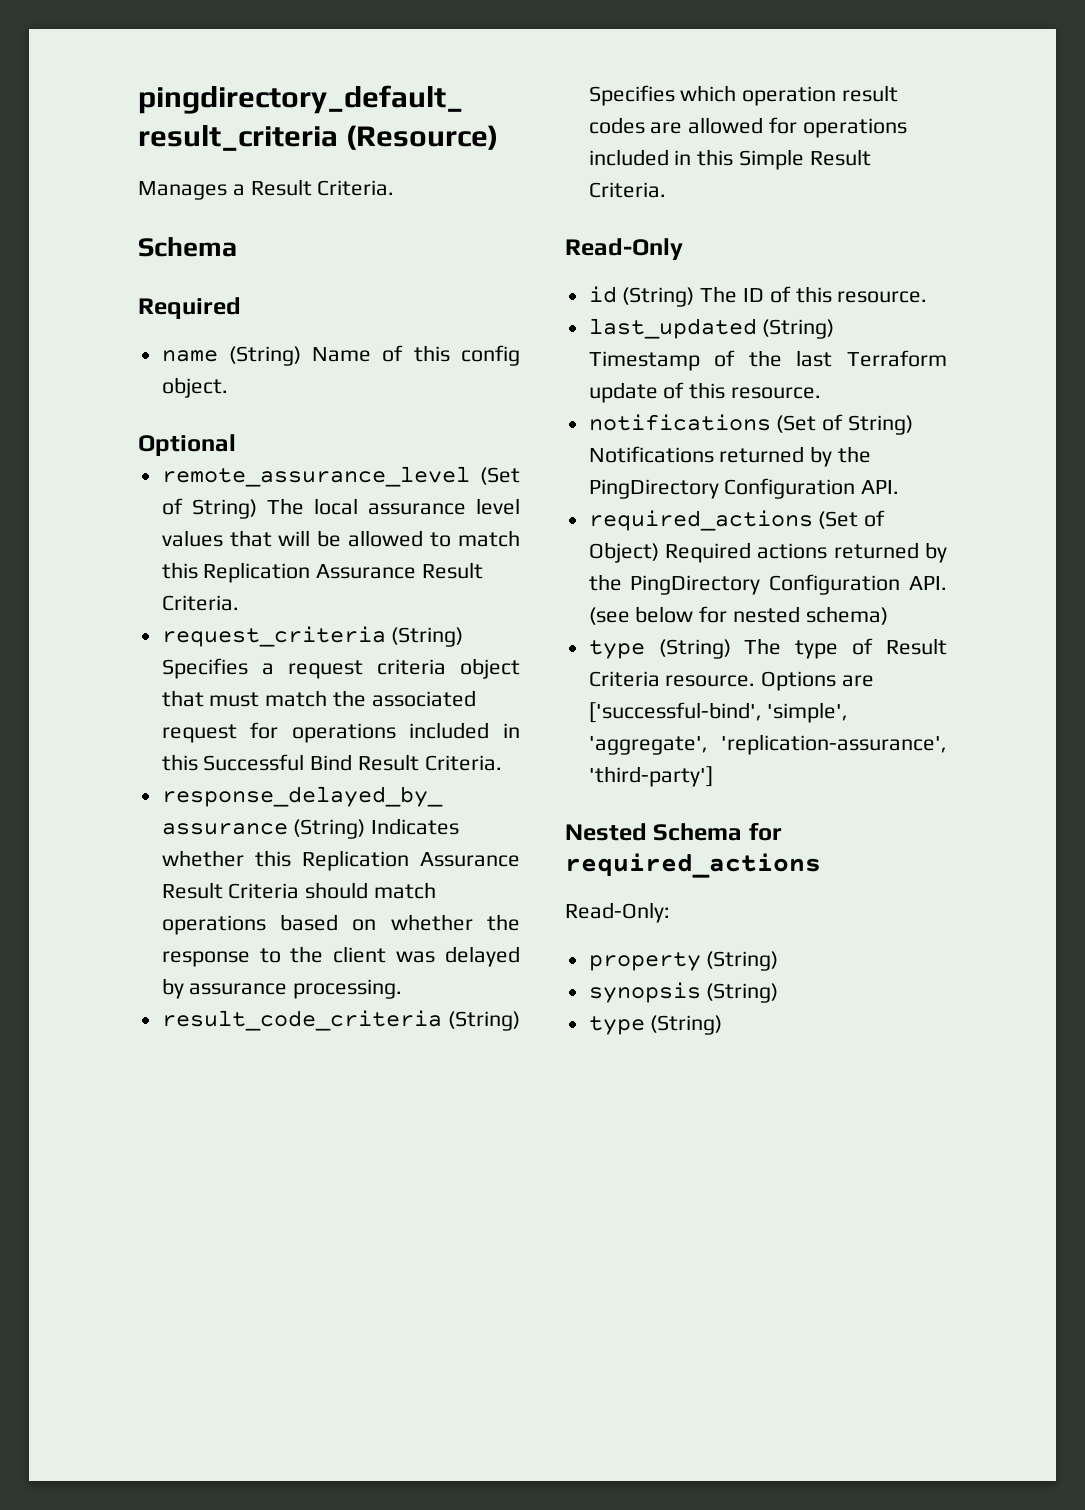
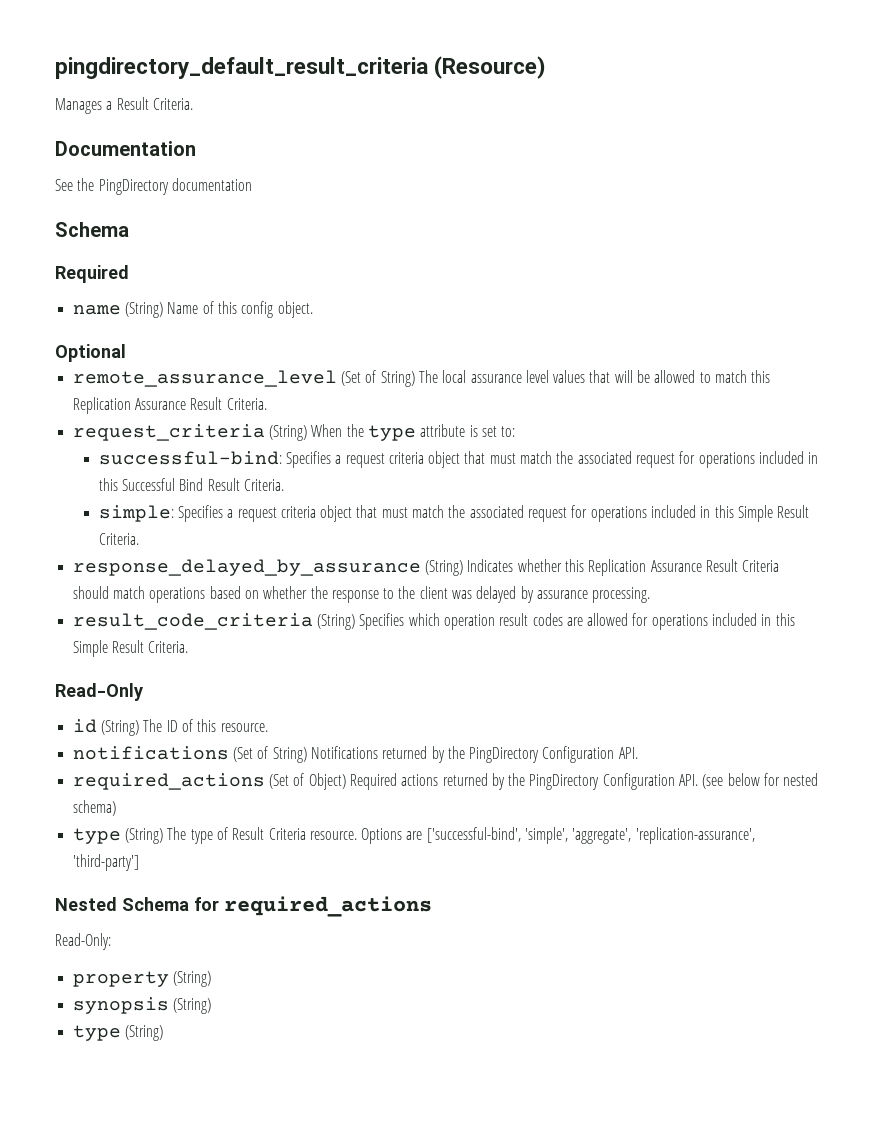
(395, 188) none -> [55,141,196,156] [55,178,252,195] // Documentation // See the PingDirectory documentation
(464, 637) none -> [311,424,516,441] [98,451,282,465] When the type attribute is set to: // successful-bind:
(502, 763) none -> [98,505,810,522] [98,533,139,545] // simple: Specifies a request criteria object that must match the associated request for operations included in this Simple Result Criteria.
[588,318,835,339] [588,350,947,371] [588,382,822,403] // last_updated (String) Timestamp of the last Terraform update of this resource. -> (268, 727) none

